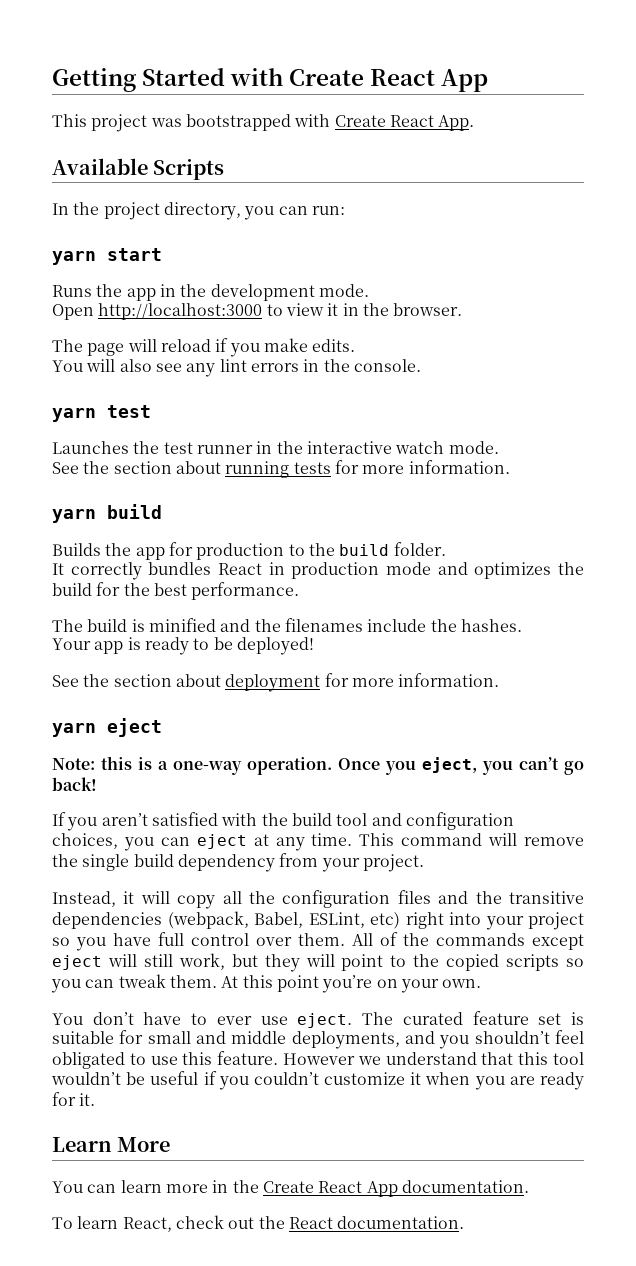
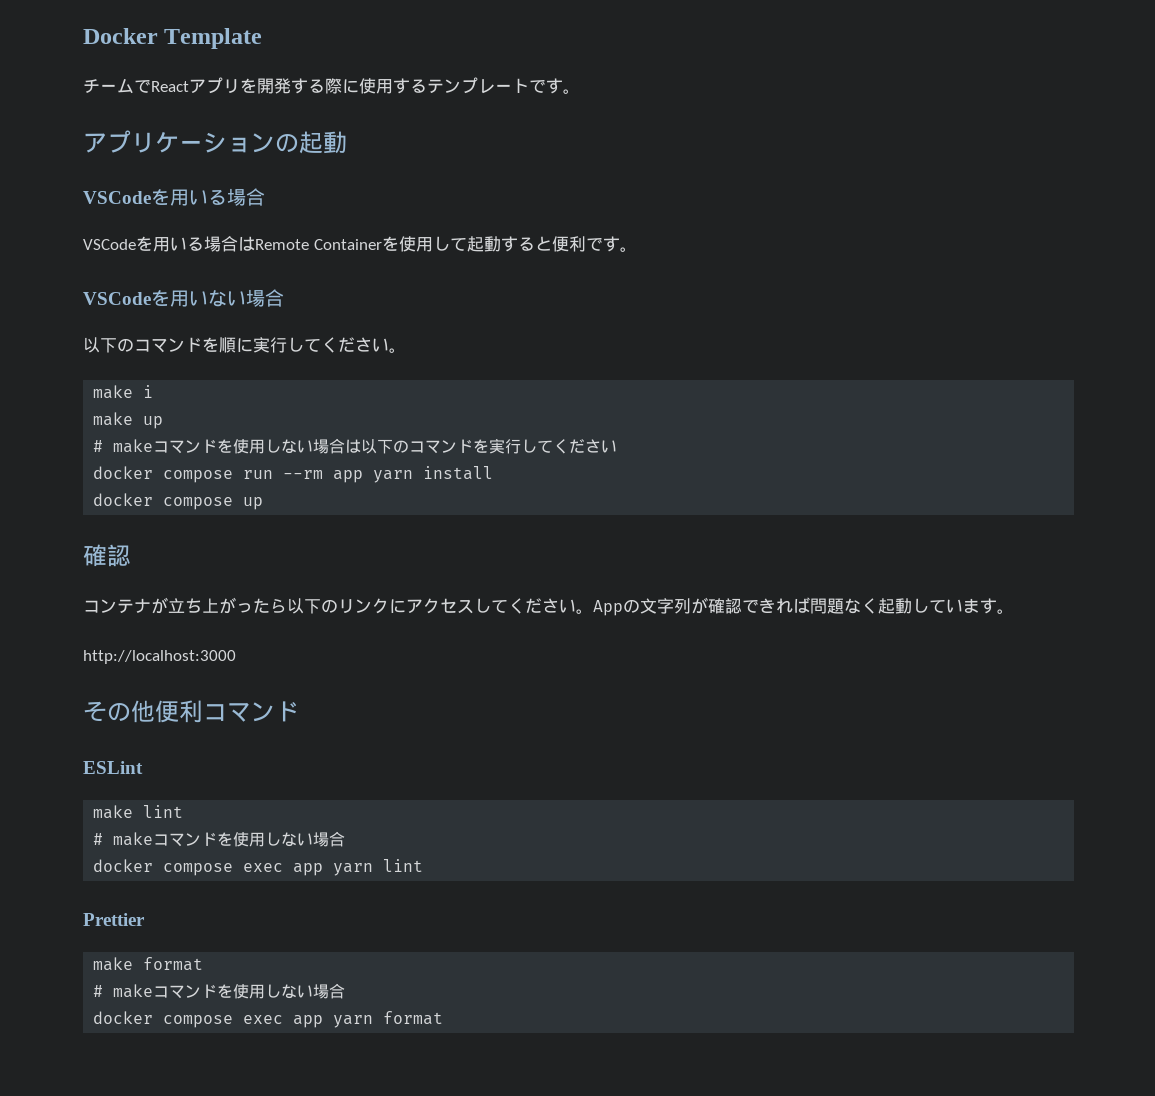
[52,68,489,92] [52,114,475,132] [52,158,225,180] [52,202,345,220] [52,248,162,265] [52,284,369,301] [52,303,463,320] [52,338,356,357] [52,359,421,377] [52,405,151,422] [52,441,499,454] [52,460,510,478] [52,504,162,523] [52,542,446,560] [52,562,584,580] [52,582,300,600] [52,618,522,632] [52,637,314,655] [52,673,500,692] [52,718,162,737] [52,756,584,775] [52,777,97,791] [52,812,514,831] [52,833,584,851] [52,853,424,872] [52,890,584,909] [52,911,584,930] [52,932,584,951] [52,953,584,972] [51,974,482,993] [52,1011,585,1028] [52,1030,584,1049] [52,1051,585,1069] [51,1071,584,1090] [52,1092,96,1106] [52,1137,171,1152] [52,1180,529,1197] [52,1215,465,1232] Getting Started with Create React App // This project was bootstrapped with Create React App. // Available Scripts // In the project directory, you can run: // yarn start // Runs the app in the development mode. // Open http://localhost:3000 to view it in the browser. // The page will reload if you make edits. // You will also see any lint errors in the console. // yarn test // Launches the test runner in the interactive watch mode. // See the section about running tests for more information. // yarn build // Builds the app for production to the build folder. // It correctly bundles React in production mode and optimizes the build for the best performance. // The build is minified and the filenames include the hashes. // Your app is ready to be deployed! // See the section about deployment for more information. // yarn eject // Note: this is a one-way operation. Once you eject, you can’t go back! // If you aren’t satisfied with the build tool and configuration choices, you can eject at any time. This command will remove the single build dependency from your project. // Instead, it will copy all the configuration files and the transitive dependencies (webpack, Babel, ESLint, etc) right into your project so you have full control over them. All of the commands except eject will still work, but they will point to the copied scripts so you can tweak them. At this point you’re on your own. // You don’t have to ever use eject. The curated feature set is suitable for small and middle deployments, and you shouldn’t feel obligated to use this feature. However we understand that this tool wouldn’t be useful if you couldn’t customize it when you are ready for it. // Learn More // You can learn more in the Create React App documentation. // To learn React, check out the React documentation. -> [83,28,263,49] [83,77,580,94] [83,130,347,154] [83,188,265,206] [83,236,637,252] [83,289,284,307] [83,337,406,353] [93,385,154,399] [93,412,164,429] [93,438,618,454] [93,466,494,483] [93,493,264,510] [83,544,131,567] [83,597,1014,616] [83,650,236,664] [83,700,299,723] [83,761,143,774] [93,805,184,819] [93,831,346,847] [93,859,424,876] [83,913,145,926] [93,957,204,971] [93,983,346,999] [93,1011,444,1028] Docker Template // チームでReactアプリを開発する際に使用するテンプレートです。 // アプリケーションの起動 // VSCodeを用いる場合 // VSCodeを用いる場合はRemote Containerを使用して起動すると便利です。 // VSCodeを用いない場合 // 以下のコマンドを順に実行してください。 // make i // make up // # makeコマンドを使用しない場合は以下のコマンドを実行してください // docker compose run --rm app yarn install // docker compose up // 確認 // コンテナが立ち上がったら以下のリンクにアクセスしてください。Appの文字列が確認できれば問題なく起動しています。 // http://localhost:3000 // その他便利コマンド // ESLint // make lint // # makeコマンドを使用しない場合 // docker compose exec app yarn lint // Prettier // make format // # makeコマンドを使用しない場合 // docker compose exec app yarn format

